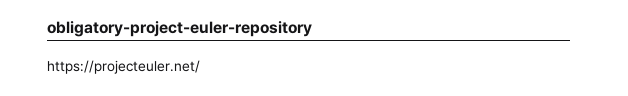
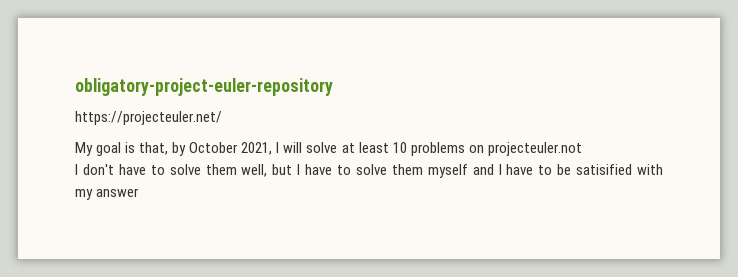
(200, 67) none -> [75,142,582,156] [75,164,663,178] [75,188,140,200] // My goal is that, by October 2021, I will solve at least 10 problems on projecteuler.not // I don't have to solve them well, but I have to solve them myself and I have to be satisified with my answer

